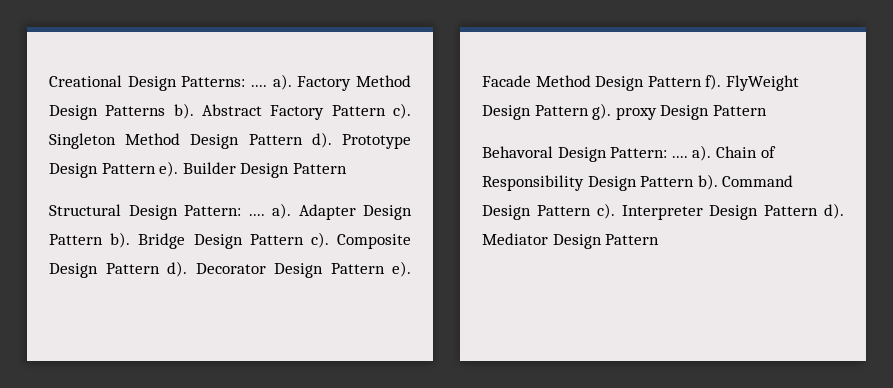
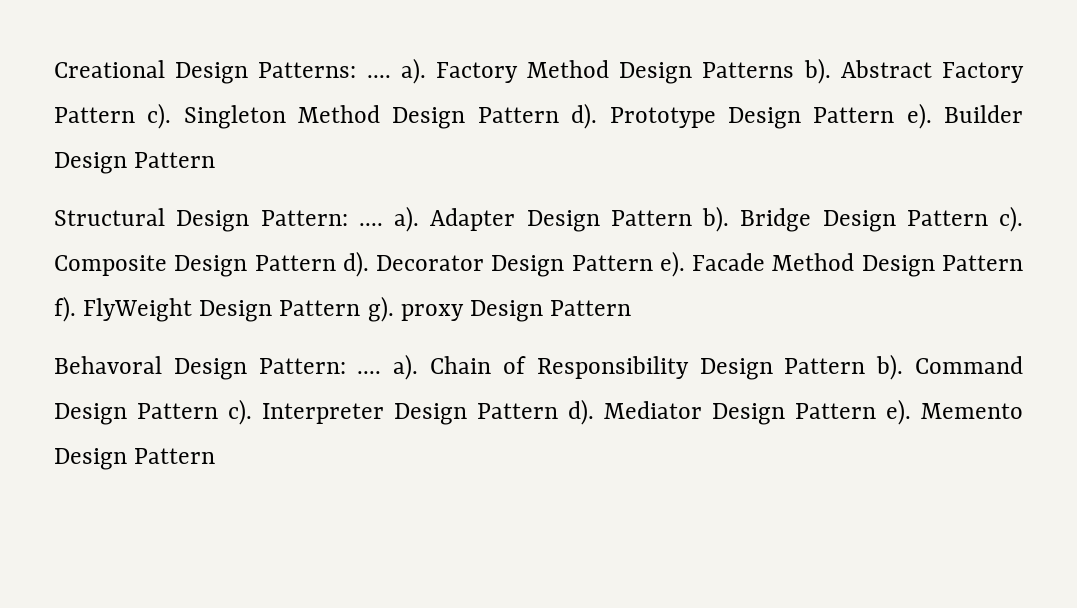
(660, 239) none -> [886,399,1023,425] [54,448,216,470] e). Memento Design Pattern

